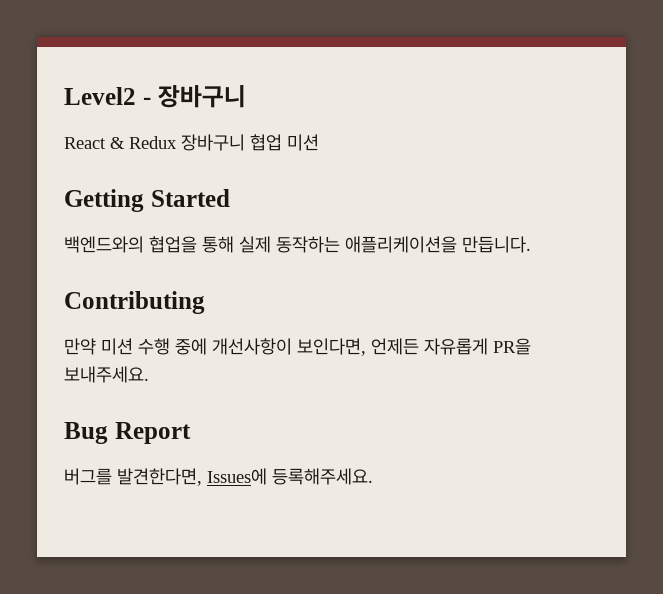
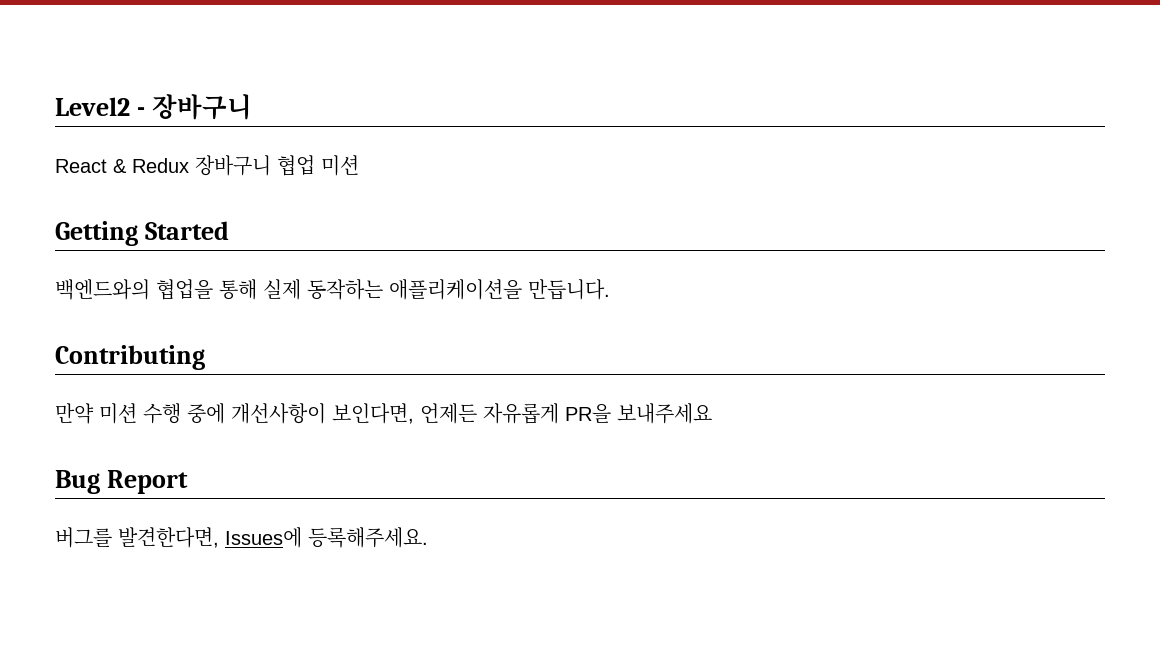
[64,366,149,383] 보내주세요. -> [617,403,712,424] 보내주세요

